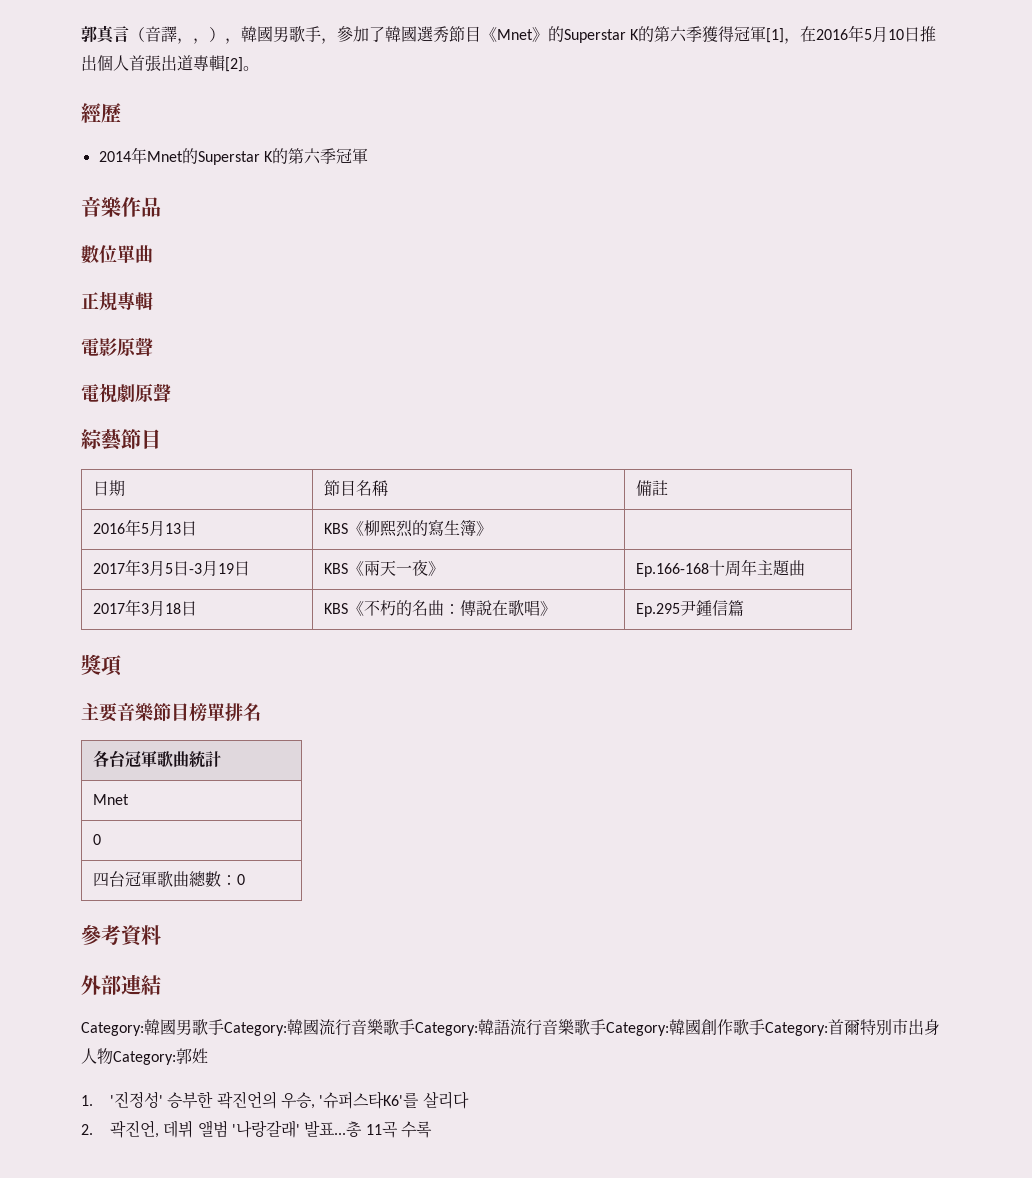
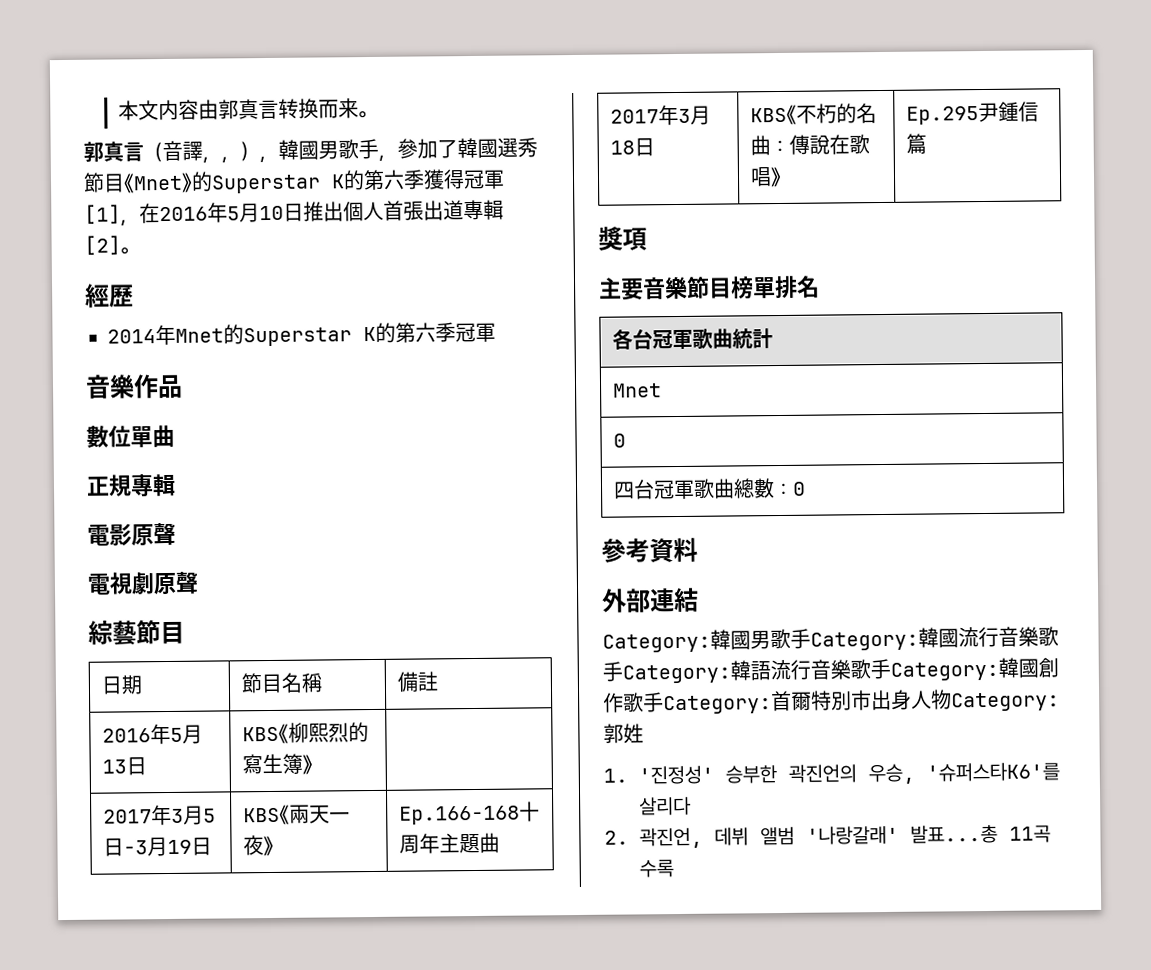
(81, 34) none -> [117,98,378,121] 本文内容由郭真言转换而来。 //

